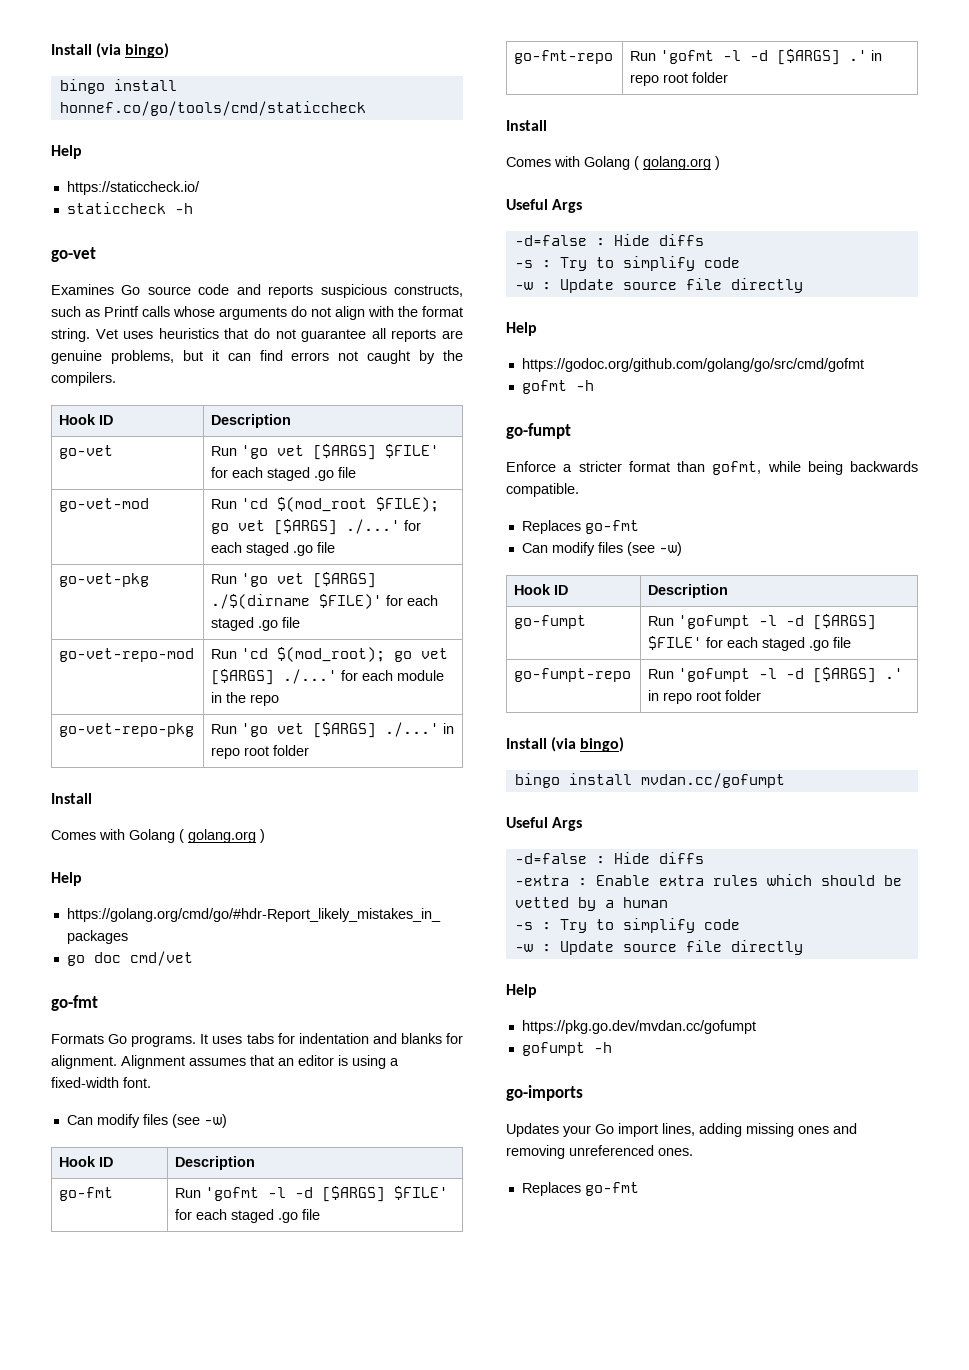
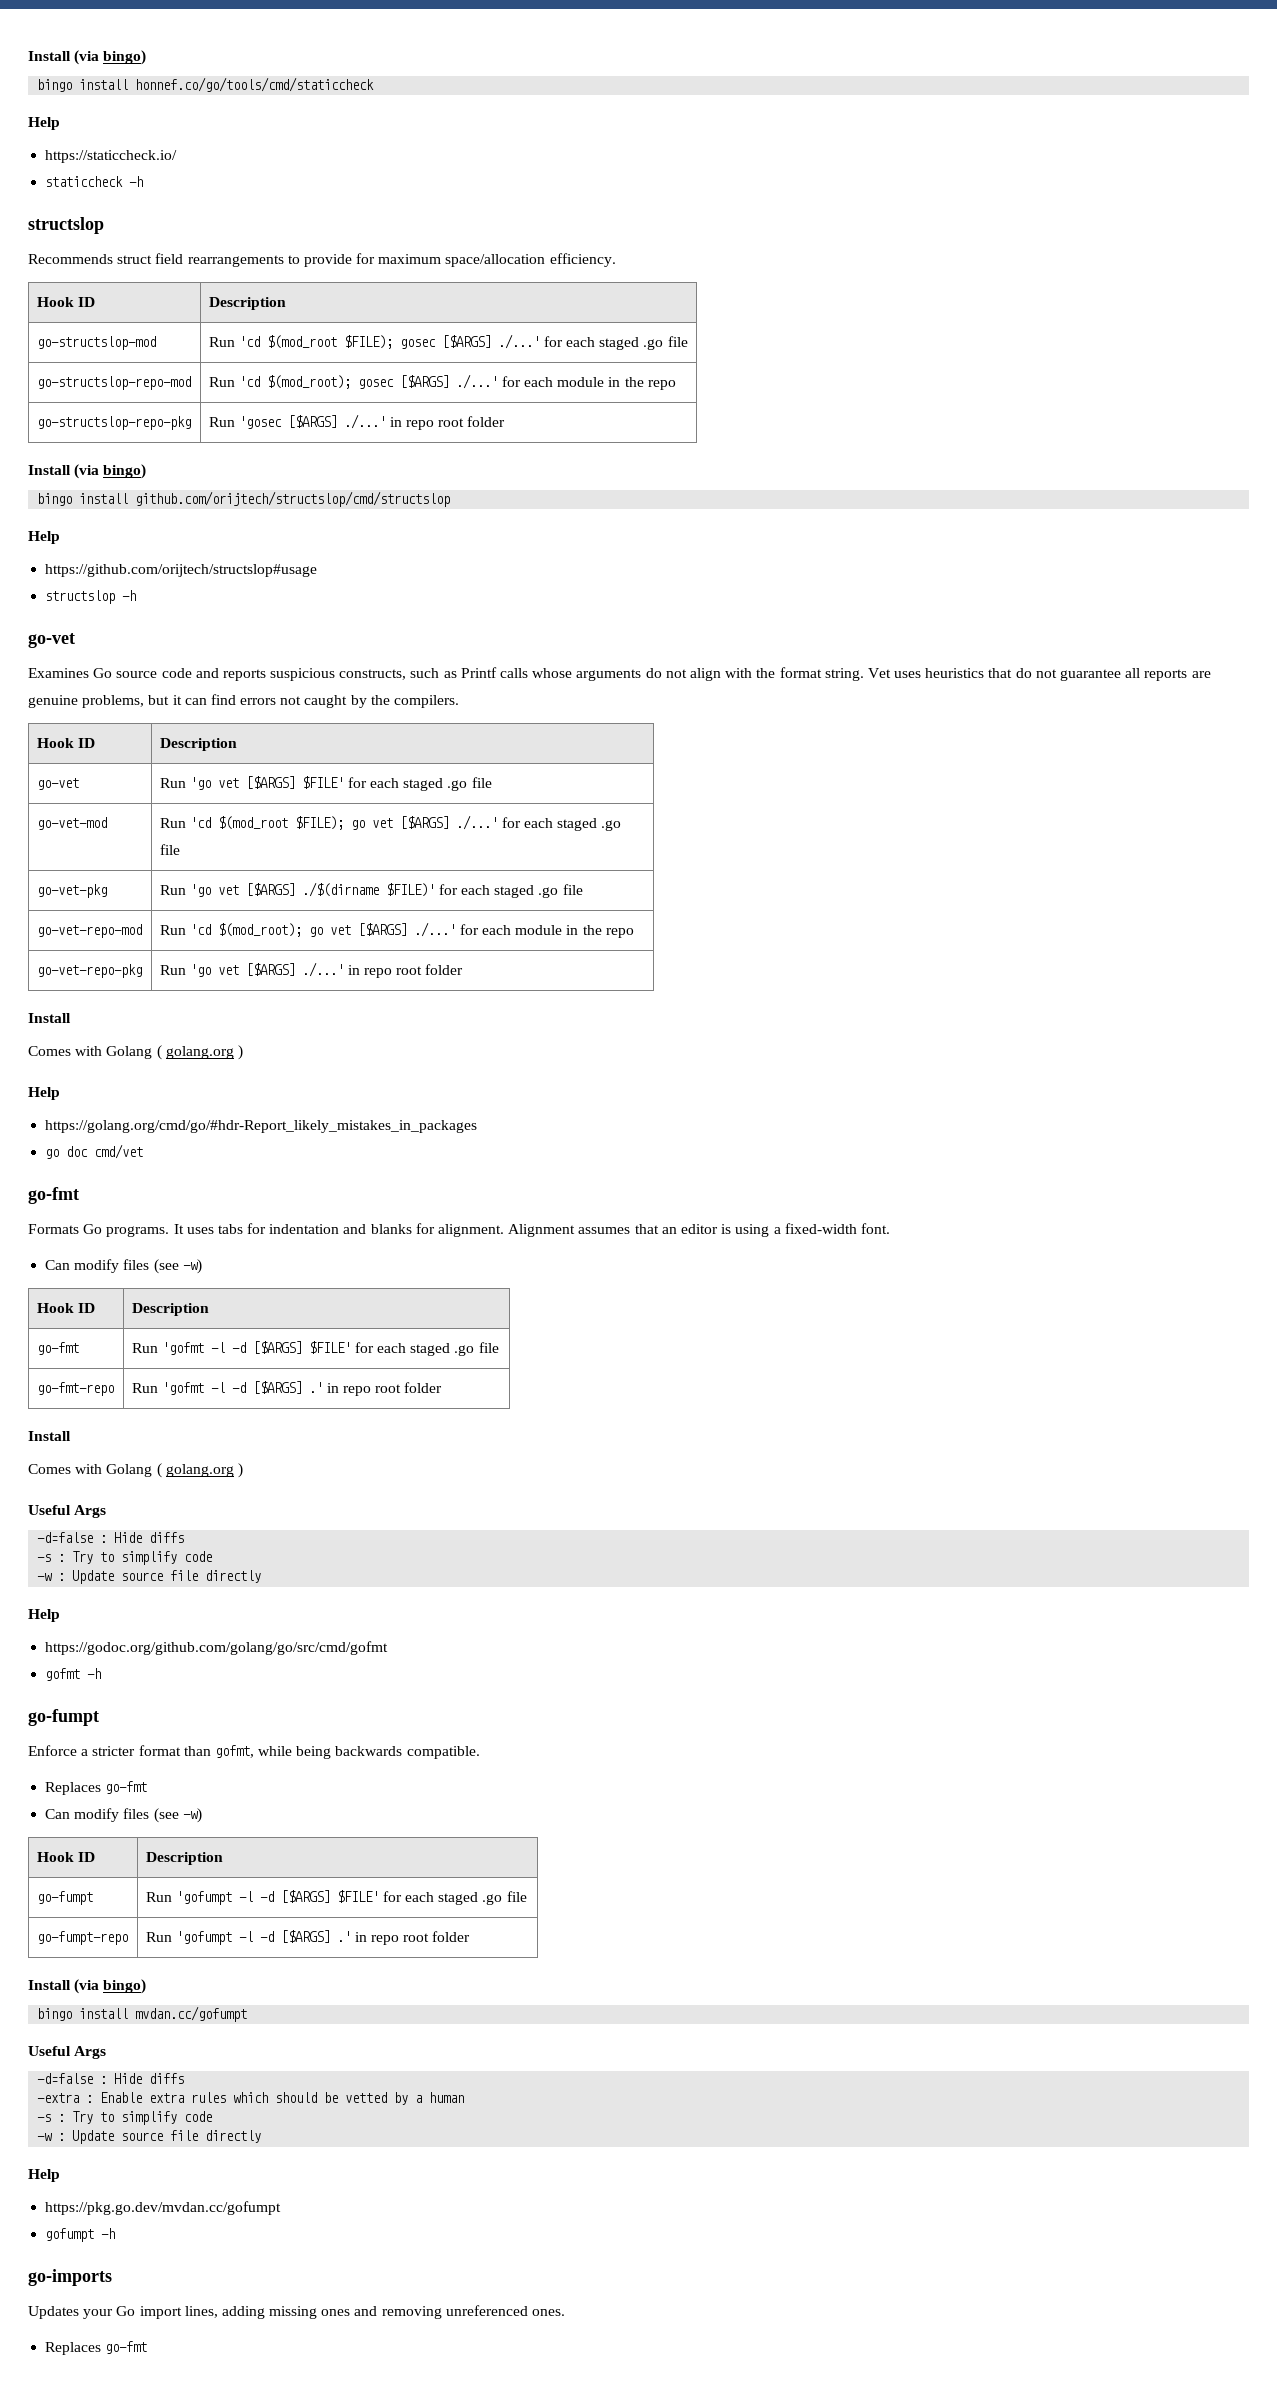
(193, 208) none -> [28,217,104,234] [28,253,616,267] [36,297,95,307] [208,297,286,310] [36,336,156,350] [208,334,688,350] [36,376,191,390] [208,374,676,390] [36,416,191,430] [208,414,506,430] [28,464,147,479] [37,491,451,507] [28,531,60,544] [45,564,318,577] [45,590,137,604] // structslop // Recommends struct field rearrangements to provide for maximum space/allocation efficiency. // Hook ID | Description // go-structslop-mod | Run 'cd $(mod_root $FILE); gosec [$ARGS] ./...' for each staged .go file // go-structslop-repo-mod | Run 'cd $(mod_root); gosec [$ARGS] ./...' for each module in the repo // go-structslop-repo-pkg | Run 'gosec [$ARGS] ./...' in repo root folder // Install (via bingo) // bingo install github.com/orijtech/structslop/cmd/structslop // Help // https://github.com/orijtech/structslop#usage // structslop -h

